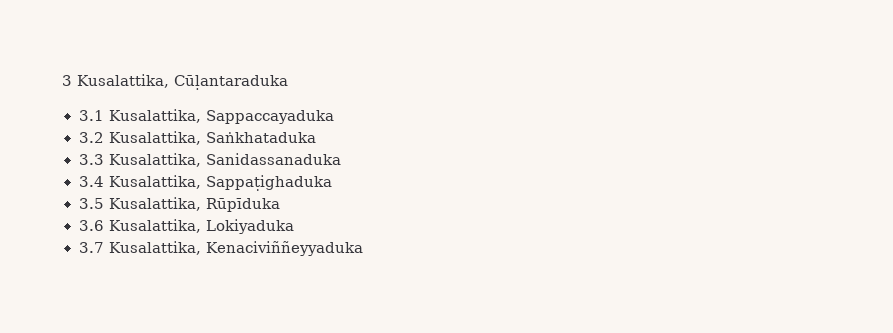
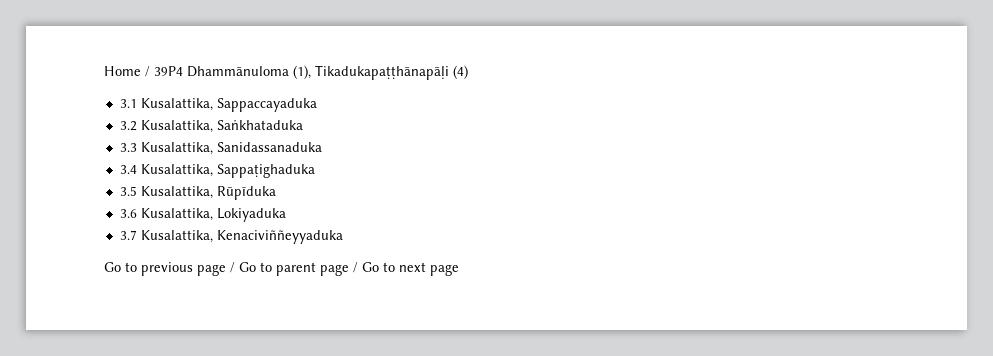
[62,74,288,90] 3 Kusalattika, Cūḷantaraduka -> [104,65,468,80] Home / 39P4 Dhammānuloma (1), Tikadukapaṭṭhānapāḷi (4)
(363, 248) none -> [104,262,459,276] // Go to previous page / Go to parent page / Go to next page

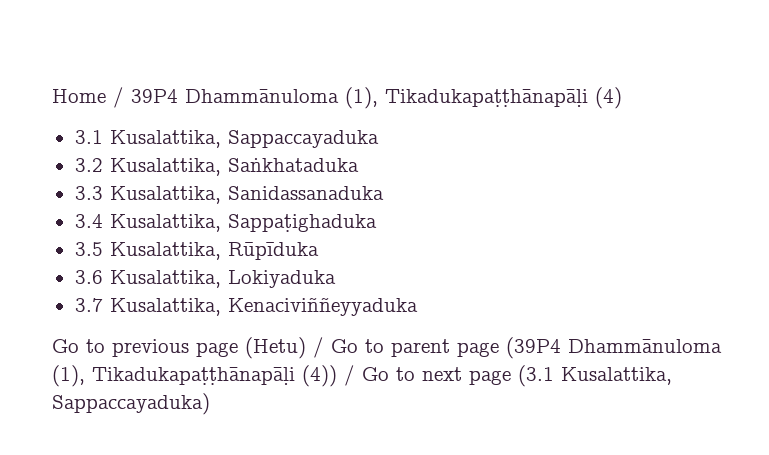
(226, 270) none -> [245,337,306,359] (Hetu)
(349, 270) none -> [506,337,722,359] [52,365,337,387] (39P4 Dhammānuloma (1), Tikadukapaṭṭhānapāḷi (4))
(459, 270) none -> [518,365,672,387] [52,393,210,415] (3.1 Kusalattika, Sappaccayaduka)

